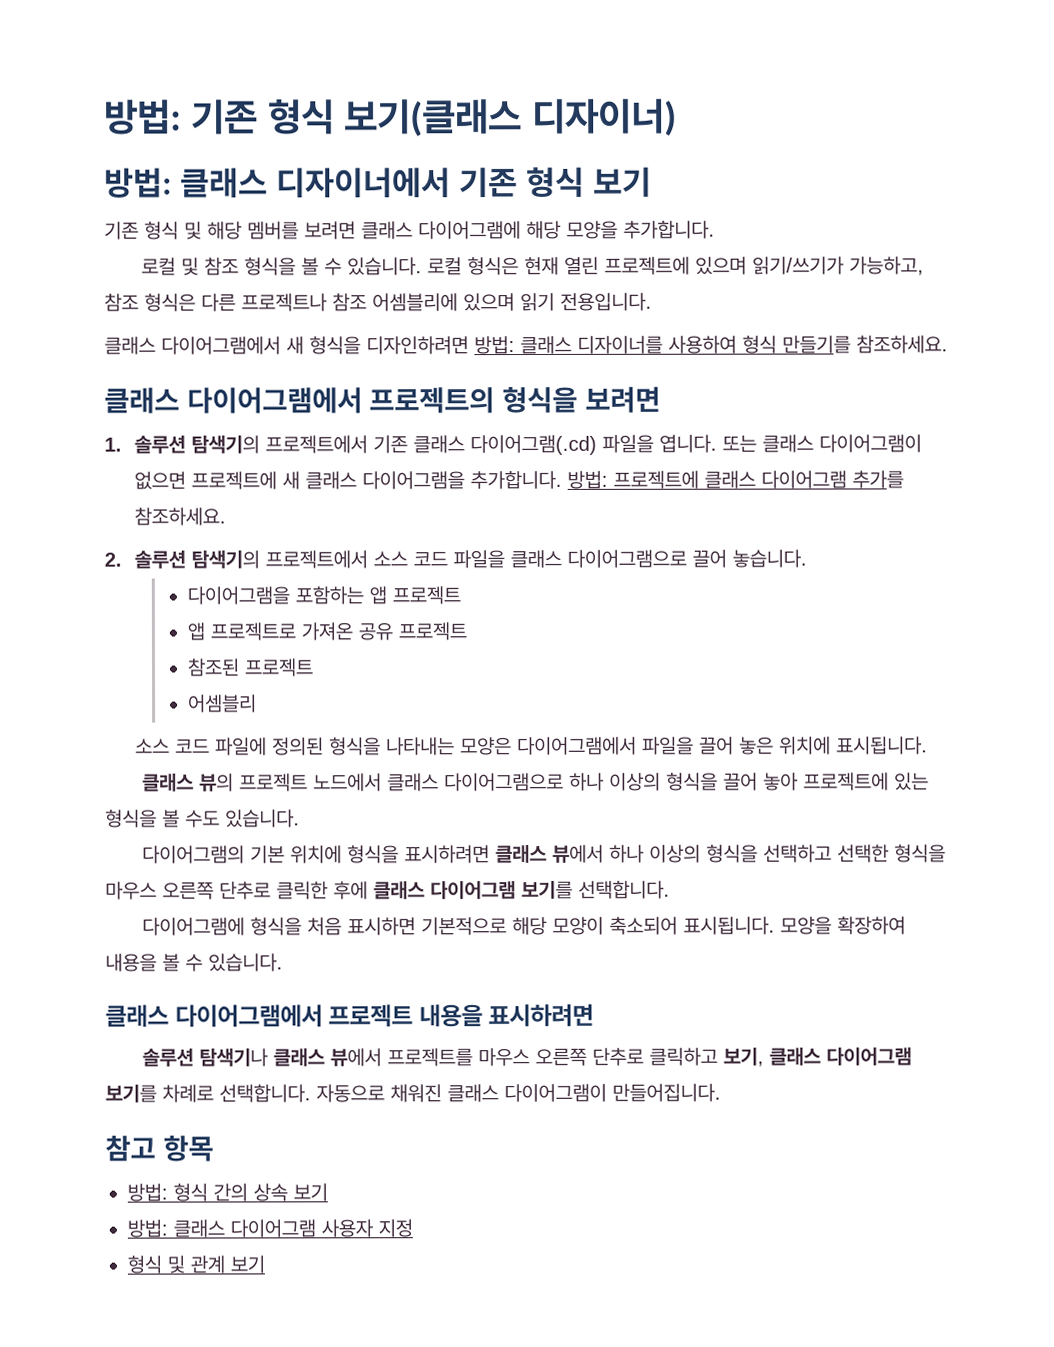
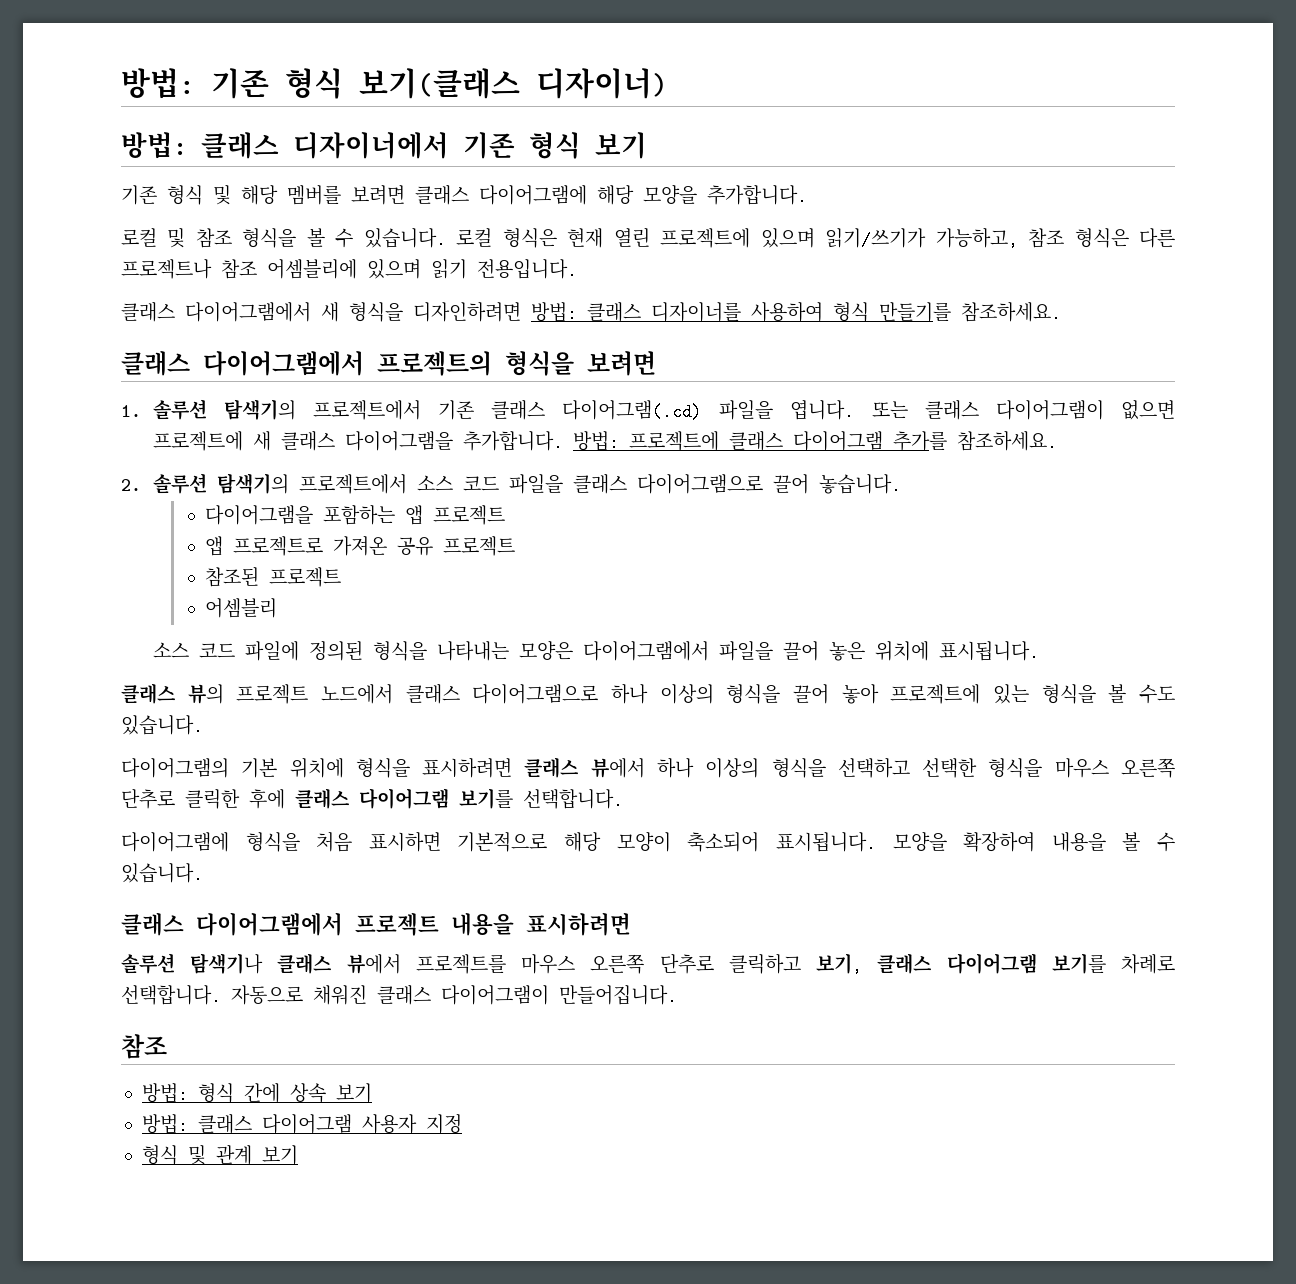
[105,1135,214,1162] 참고 항목 -> [121,1034,167,1059] 참조
[213,1183,248,1202] 간의 -> [243,1083,280,1103] 간에

